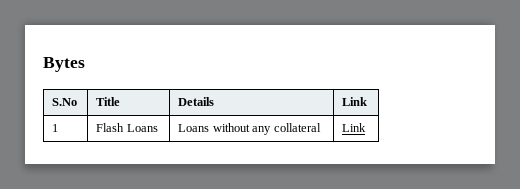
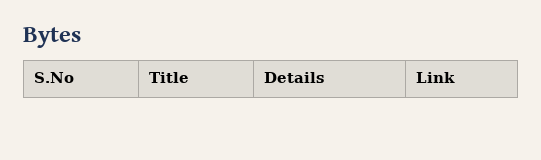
[52,124,59,132] [96,123,158,132] [178,123,321,135] [342,123,367,132] // 1 | Flash Loans | Loans without any collateral | Link -> (456, 77) none

